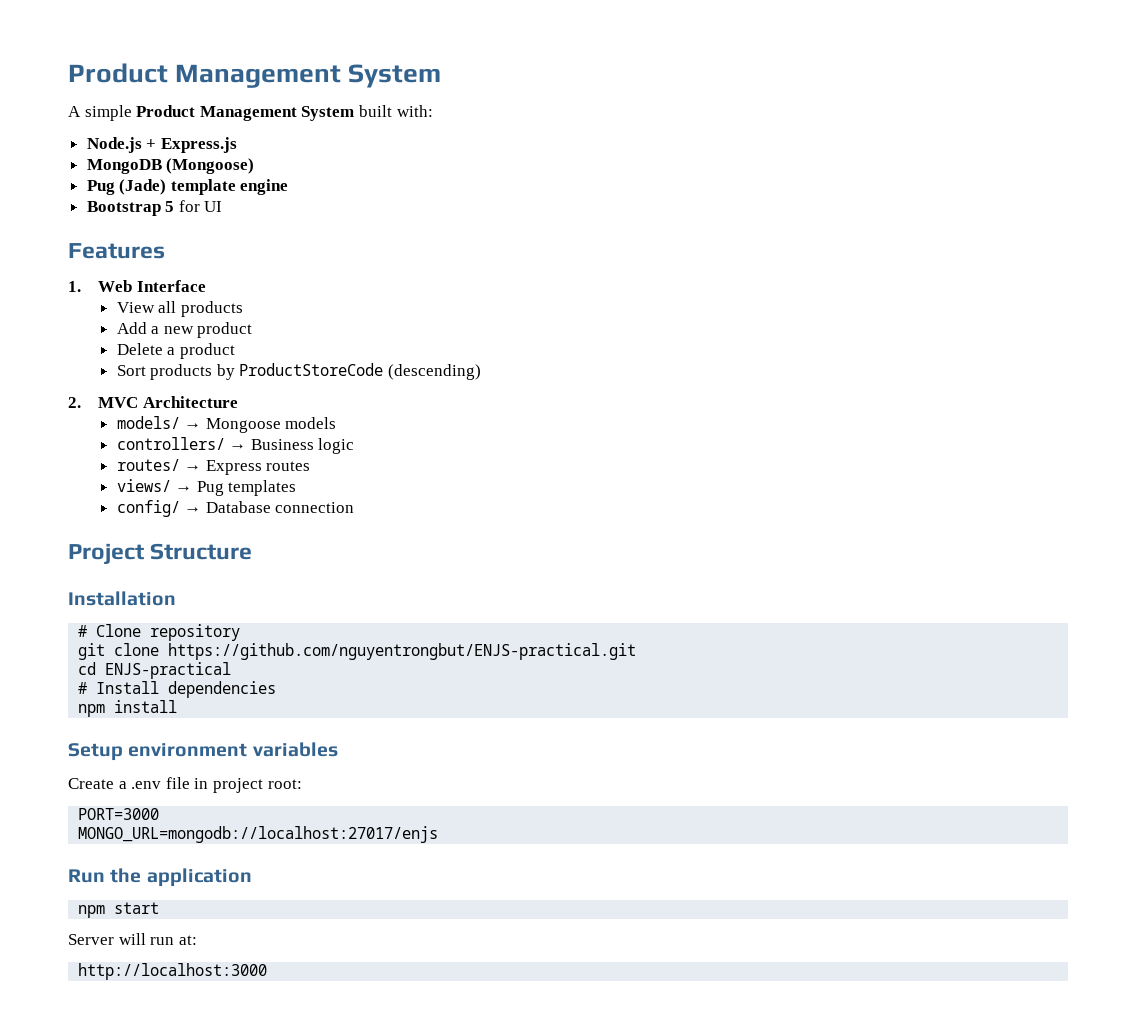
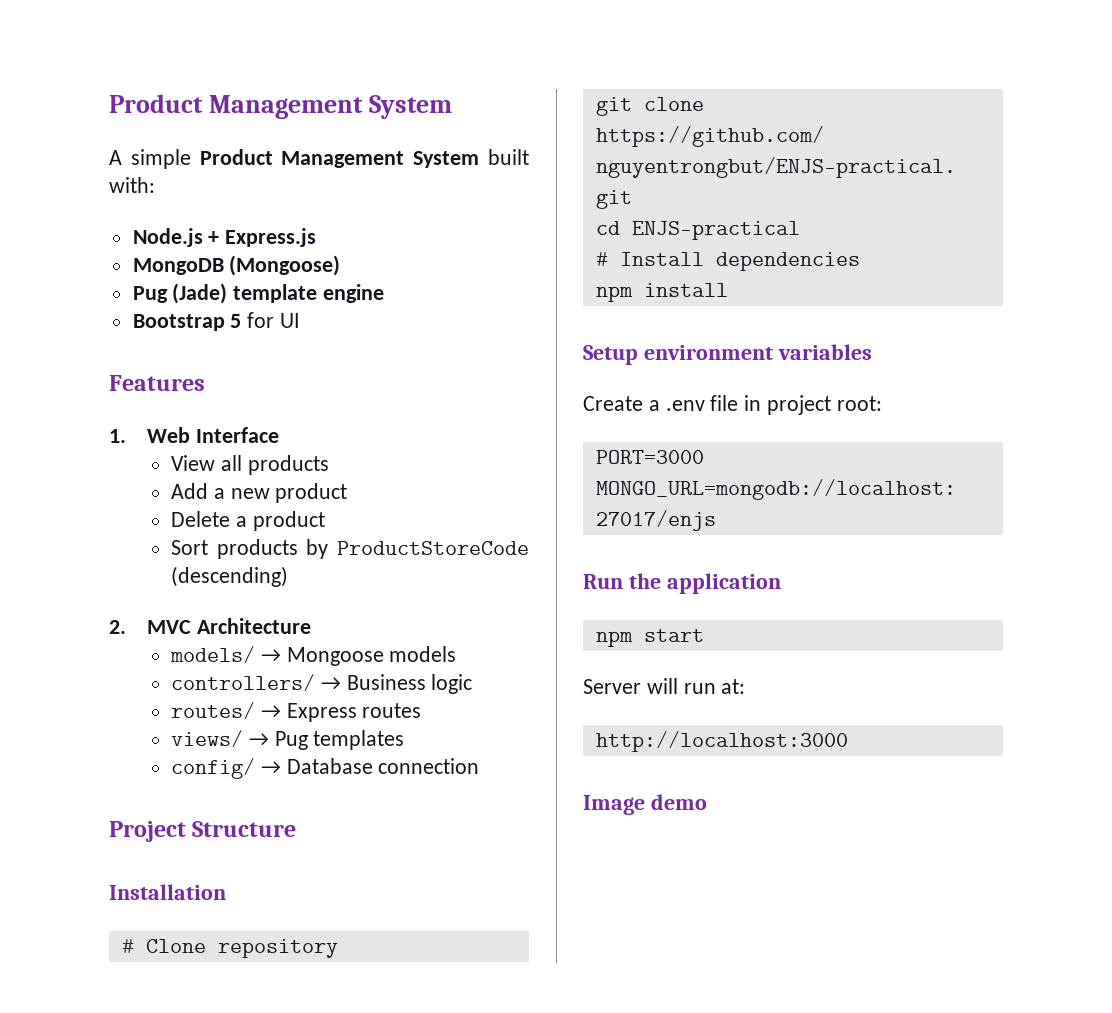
(268, 971) none -> [583,794,707,815] // Image demo

